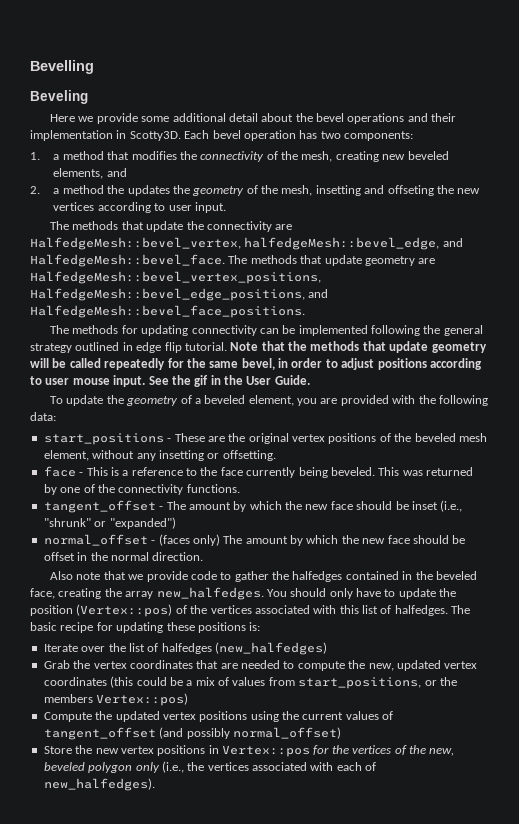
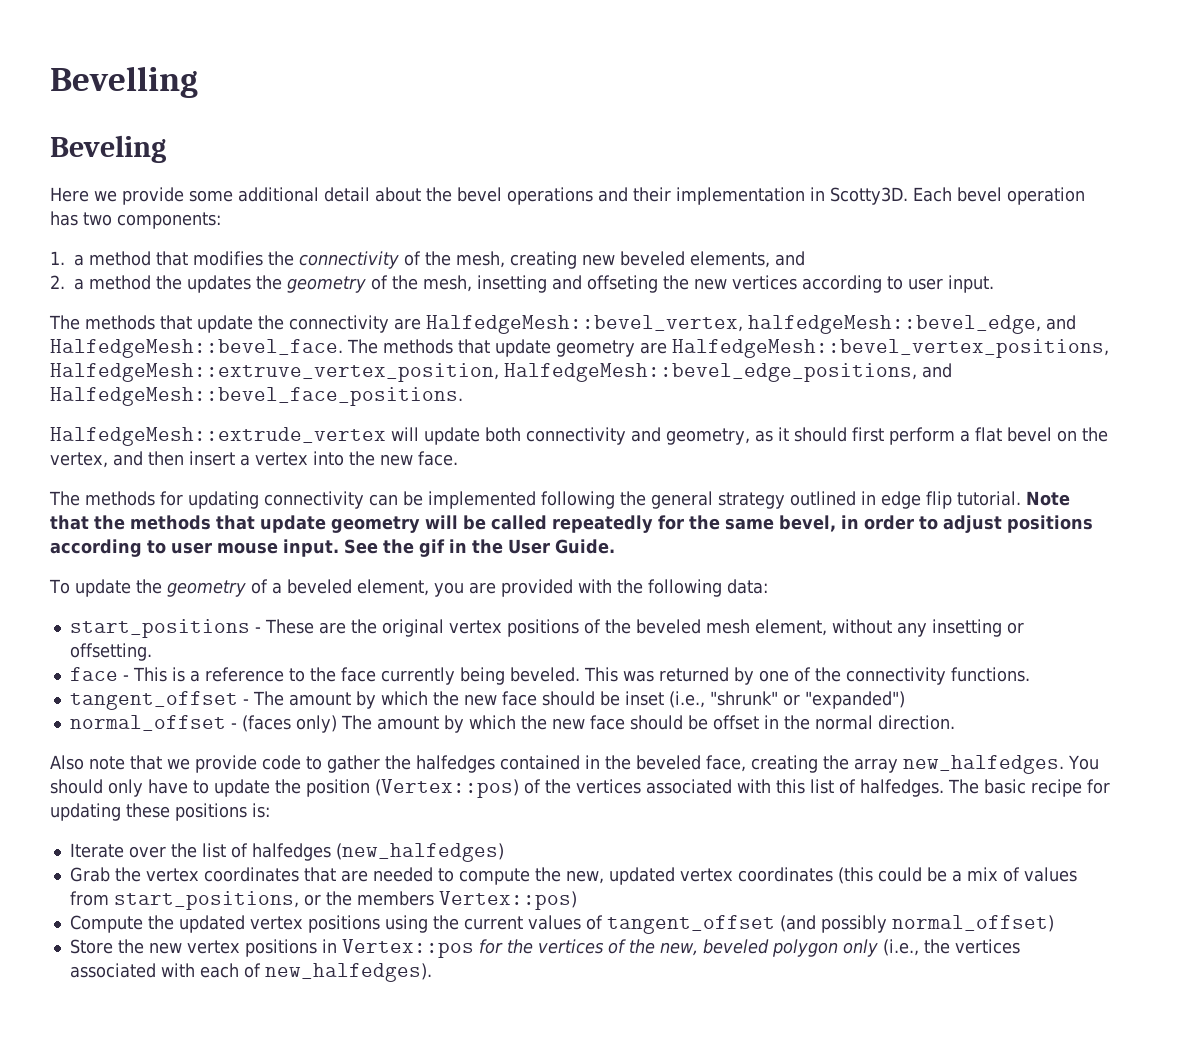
(321, 277) none -> [50,363,499,382] HalfedgeMesh::extruve_vertex_position,
(305, 311) none -> [50,427,1108,446] [50,451,458,468] // HalfedgeMesh::extrude_vertex will update both connectivity and geometry, as it should first perform a flat bevel on the vertex, and then insert a vertex into the new face.

